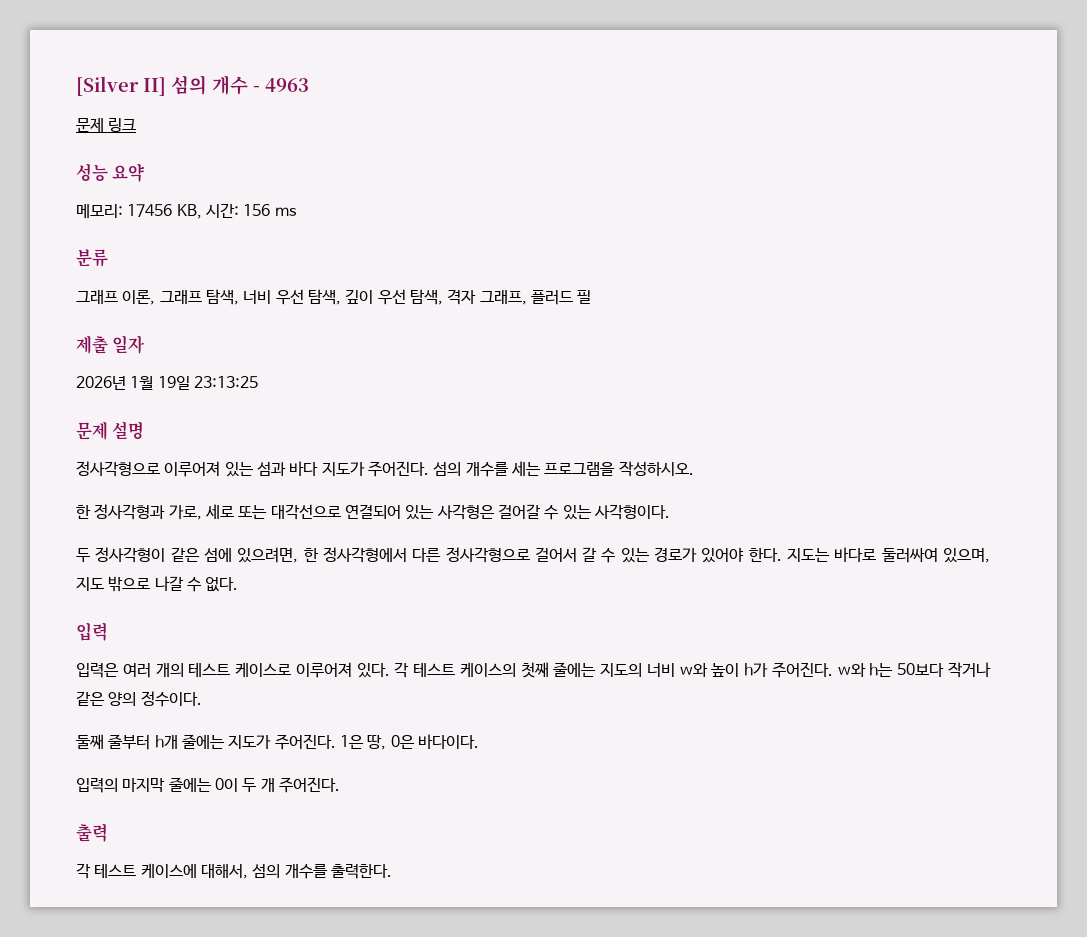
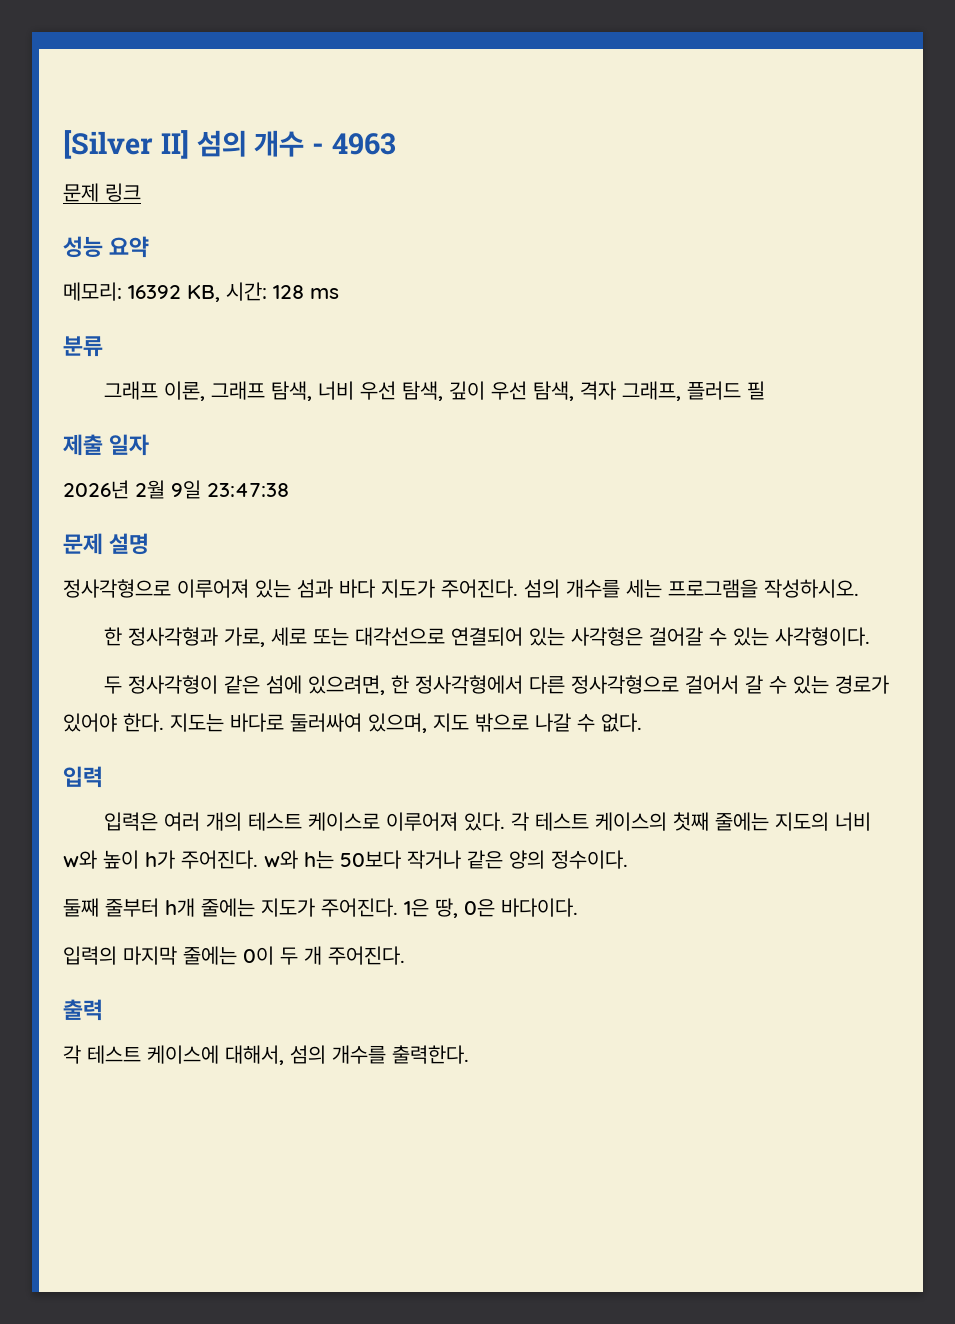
[127,204,173,217] 17456 -> [128,285,181,299] 16392
[243,204,271,216] 156 -> [273,285,304,299] 128
[130,375,258,390] 1월 19일 23:13:25 -> [135,480,289,499] 2월 9일 23:47:38

